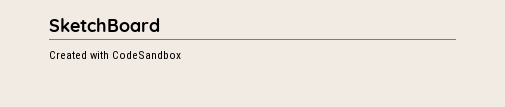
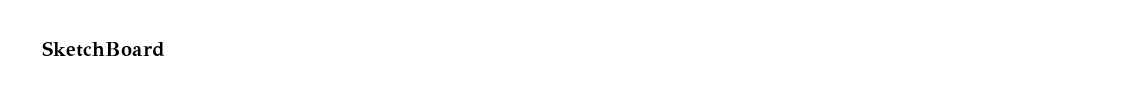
[49,51,182,59] // Created with CodeSandbox -> (165, 49) none

